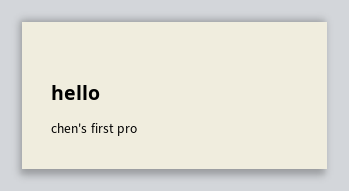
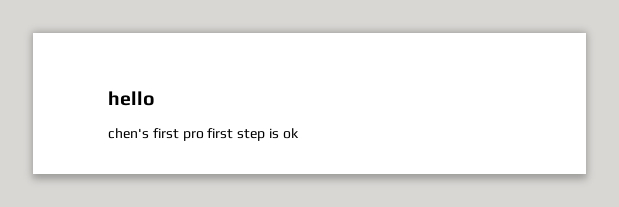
(138, 131) none -> [207,128,299,141] first step is ok

